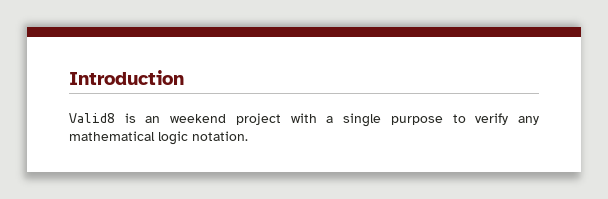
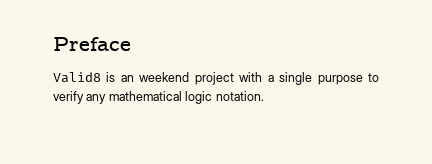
[69,70,184,85] Introduction -> [53,37,131,51] Preface

